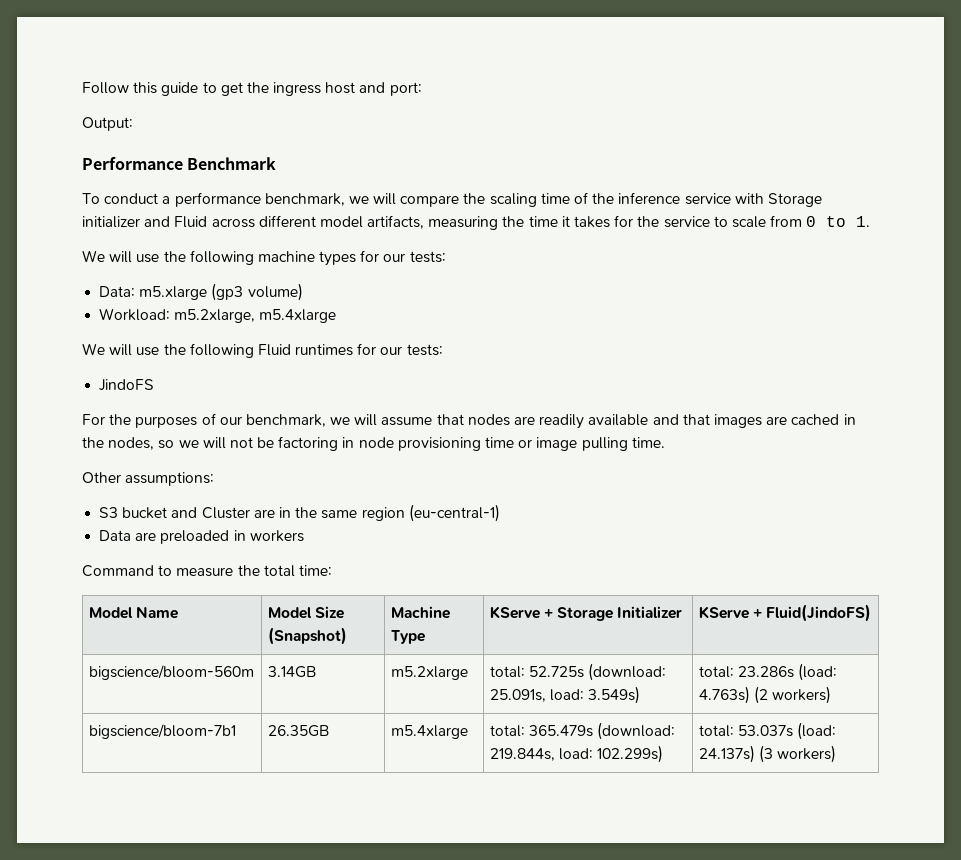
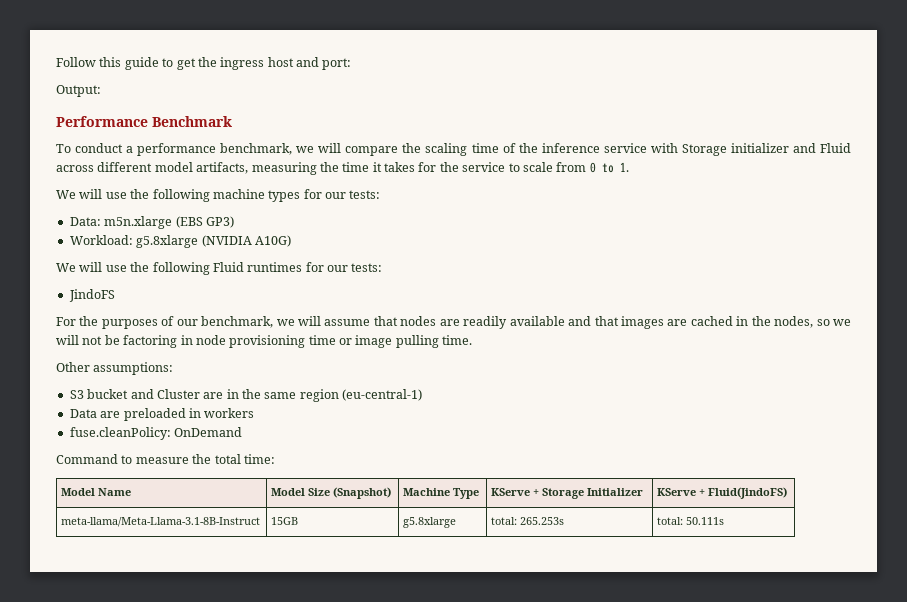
[139,283,303,301] [99,308,337,323] m5.xlarge (gp3 volume) // Workload: m5.2xlarge, m5.4xlarge -> [104,216,234,229] [69,235,291,248] m5n.xlarge (EBS GP3) // Workload: g5.8xlarge (NVIDIA A10G)
(304, 536) none -> [69,427,243,440] // fuse.cleanPolicy: OnDemand
[88,665,254,680] [267,666,316,678] [390,666,468,680] [489,663,666,681] [489,686,640,704] [698,663,837,681] [698,686,831,704] [88,724,236,739] [267,725,329,737] [390,725,468,739] [489,722,675,740] [489,745,663,763] [698,722,836,740] [698,745,836,763] bigscience/bloom-560m | 3.14GB | m5.2xlarge | total: 52.725s (download: 25.091s, load: 3.549s) | total: 23.286s (load: 4.763s) (2 workers) // bigscience/bloom-7b1 | 26.35GB | m5.4xlarge | total: 365.479s (download: 219.844s, load: 102.299s) | total: 53.037s (load: 24.137s) (3 workers) -> [61,517,261,527] [271,517,299,525] [403,517,457,528] [491,517,565,525] [657,517,725,525] meta-llama/Meta-Llama-3.1-8B-Instruct | 15GB | g5.8xlarge | total: 265.253s | total: 50.111s

